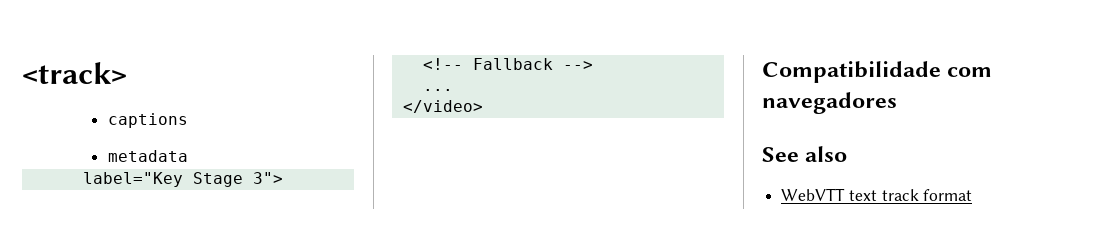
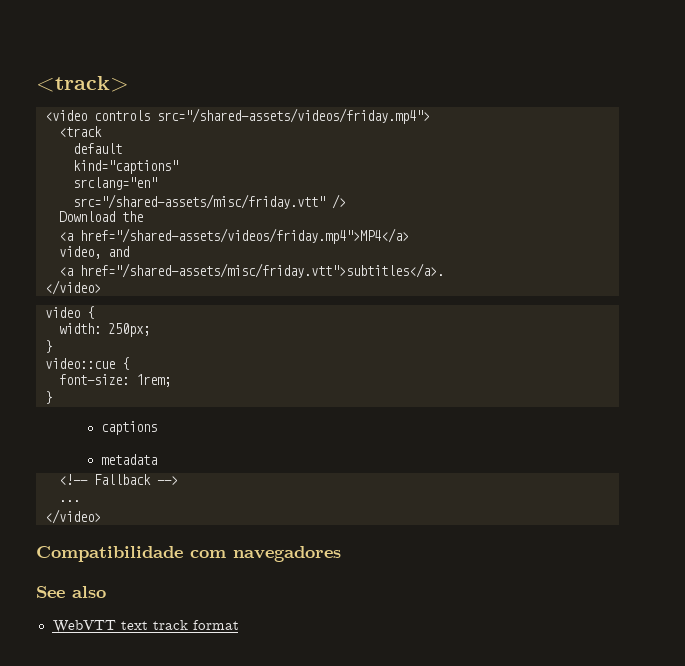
(127, 73) none -> [45,108,430,124] [59,126,102,137] [73,143,122,154] [73,160,178,174] [73,177,157,190] [73,194,346,209] [59,211,143,222] [59,228,409,244] [59,246,129,259] [59,263,444,278] [45,280,101,295] [45,306,94,319] [59,323,150,337] [45,340,52,353] [45,357,129,370] [59,374,171,387] [45,391,52,404] // <video controls src="/shared-assets/videos/friday.mp4"> // <track // default // kind="captions" // srclang="en" // src="/shared-assets/misc/friday.vtt" /> // Download the // <a href="/shared-assets/videos/friday.mp4">MP4</a> // video, and // <a href="/shared-assets/misc/friday.vtt">subtitles</a>. // </video> // video { // width: 250px; // } // video::cue { // font-size: 1rem; // }
[82,172,283,187] // label="Key Stage 3"> -> (158, 459) none

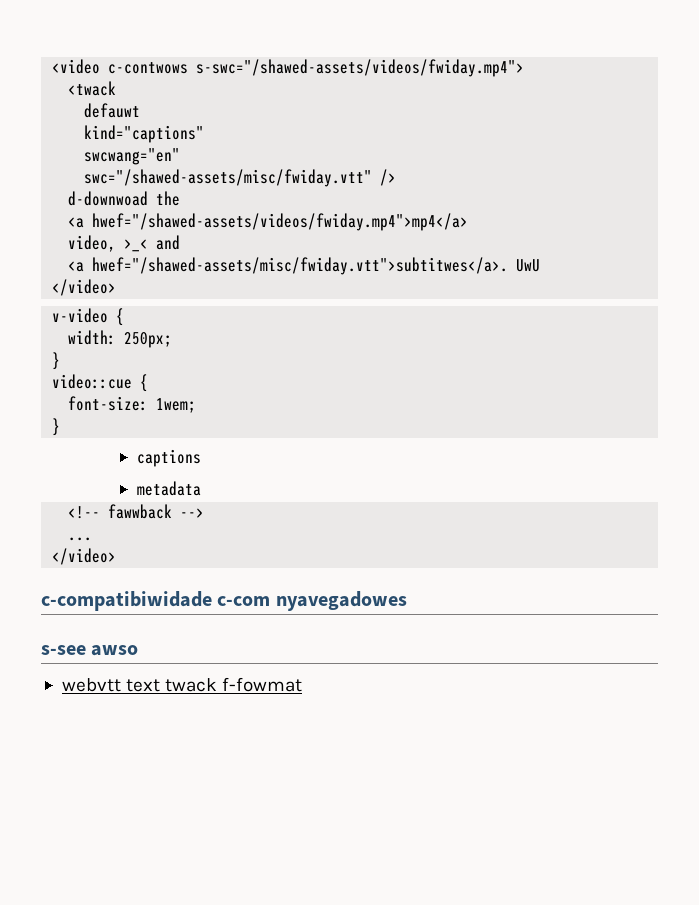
[36,76,129,92] [45,108,430,124] [59,126,102,137] [73,143,122,154] <track> // <video controls src="/shared-assets/videos/friday.mp4"> // <track // default -> [52,59,525,77] [68,81,117,96] [84,103,141,118] <video c-contwows s-swc="/shawed-assets/videos/fwiday.mp4"> // <twack // defauwt
[73,177,157,190] [73,194,325,209] srclang="en" // src="/shared-assets/misc/friday.vtt" -> [84,148,181,165] [84,169,373,187] swcwang="en" // swc="/shawed-assets/misc/fwiday.vtt"
[59,211,115,222] Download -> [68,191,149,206] d-downwoad
[80,228,409,244] href="/shared-assets/videos/friday.mp4">MP4</a> -> [92,213,469,231] hwef="/shawed-assets/videos/fwiday.mp4">mp4</a>
(101, 252) none -> [124,239,149,252] >_<
[80,263,444,278] [45,280,101,295] [45,307,80,318] href="/shared-assets/misc/friday.vtt">subtitles</a>. // </video> // video -> [92,257,541,275] [52,279,117,296] [52,308,109,323] hwef="/shawed-assets/misc/fwiday.vtt">subtitwes</a>. UwU // </video> // v-video
[136,374,171,387] 1rem; -> [156,398,197,413] 1wem;
[94,474,151,485] Fallback -> [108,504,173,519] fawwback
[36,546,341,562] [36,586,106,598] [52,620,239,633] Compatibilidade com navegadores // See also // WebVTT text track format -> [41,591,407,611] [41,645,139,656] [61,677,303,692] c-compatibiwidade c-com nyavegadowes // s-see awso // webvtt text twack f-fowmat

